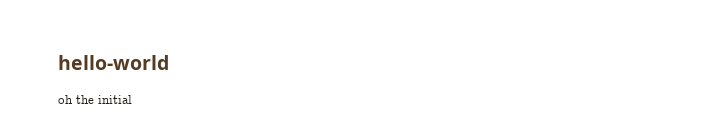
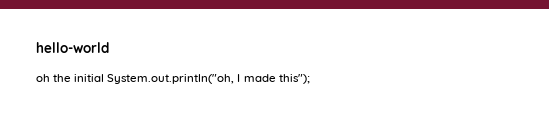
(132, 99) none -> [107,74,310,84] System.out.println("oh, I made this");

